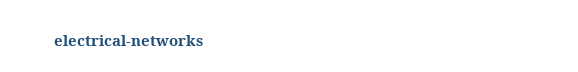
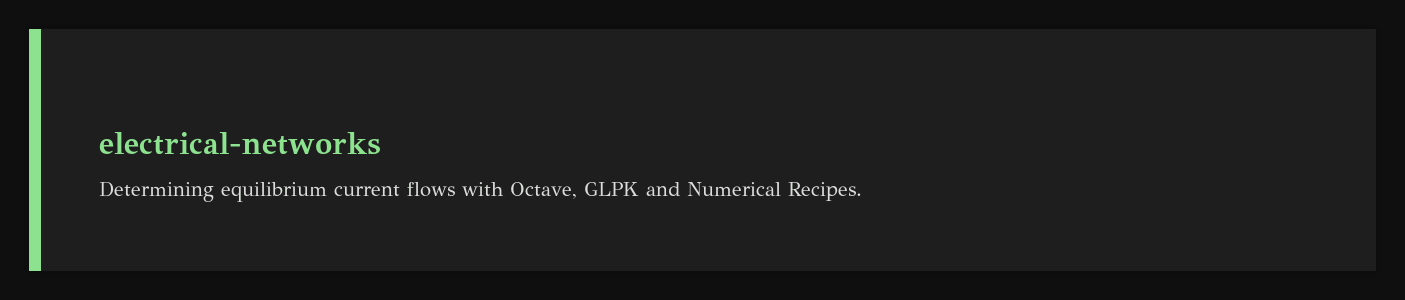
(203, 40) none -> [99,181,862,202] // Determining equilibrium current flows with Octave, GLPK and Numerical Recipes.

